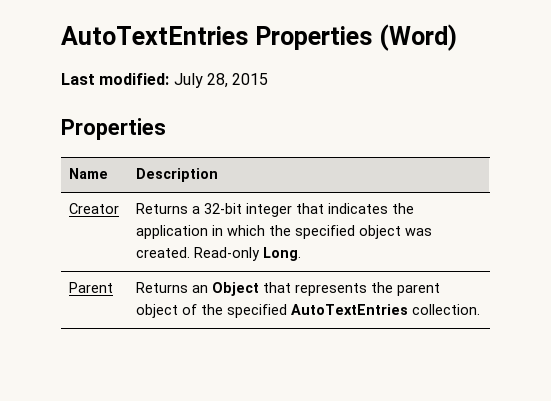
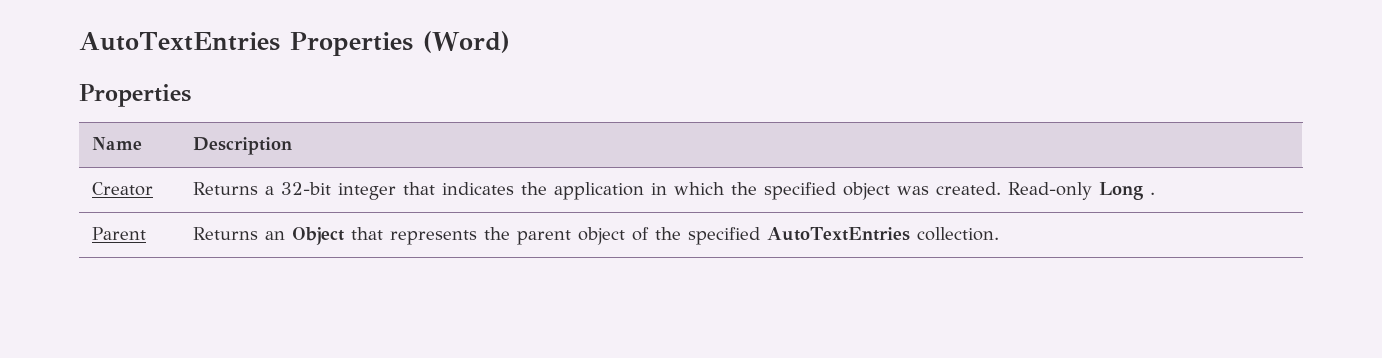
[61,73,269,88] // Last modified: July 28, 2015 -> (510, 42) none
[263,247,302,261] Long. -> [1099,182,1156,200] Long .

